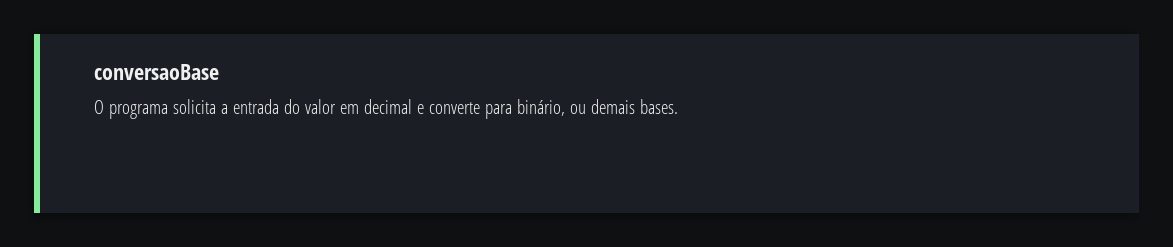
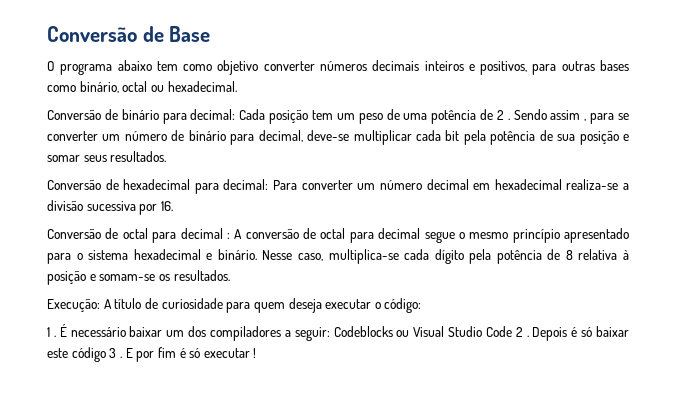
[94,64,219,80] conversaoBase -> [47,26,211,42] Conversão de Base
[172,99,678,119] solicita a entrada do valor em decimal e converte para binário, ou demais bases. -> [117,60,629,75] [47,81,237,93] [47,109,630,124] [47,130,629,145] [47,151,167,162] [47,179,630,194] [47,200,173,215] [47,228,629,243] [47,249,629,264] [47,270,230,285] [47,298,422,313] [47,324,630,341] [47,347,257,362] abaixo tem como objetivo converter números decimais inteiros e positivos, para outras bases como binário, octal ou hexadecimal. // Conversão de binário para decimal: Cada posição tem um peso de uma potência de 2 . Sendo assim , para se converter um número de binário para decimal, deve-se multiplicar cada bit pela potência de sua posição e somar seus resultados. // Conversão de hexadecimal para decimal: Para converter um número decimal em hexadecimal realiza-se a divisão sucessiva por 16. // Conversão de octal para decimal : A conversão de octal para decimal segue o mesmo princípio apresentado para o sistema hexadecimal e binário. Nesse caso, multiplica-se cada dígito pela potência de 8 relativa à posição e somam-se os resultados. // Execução: A título de curiosidade para quem deseja executar o código: // 1 . É necessário baixar um dos compiladores a seguir: Codeblocks ou Visual Studio Code 2 . Depois é só baixar este código 3 . E por fim é só executar !

